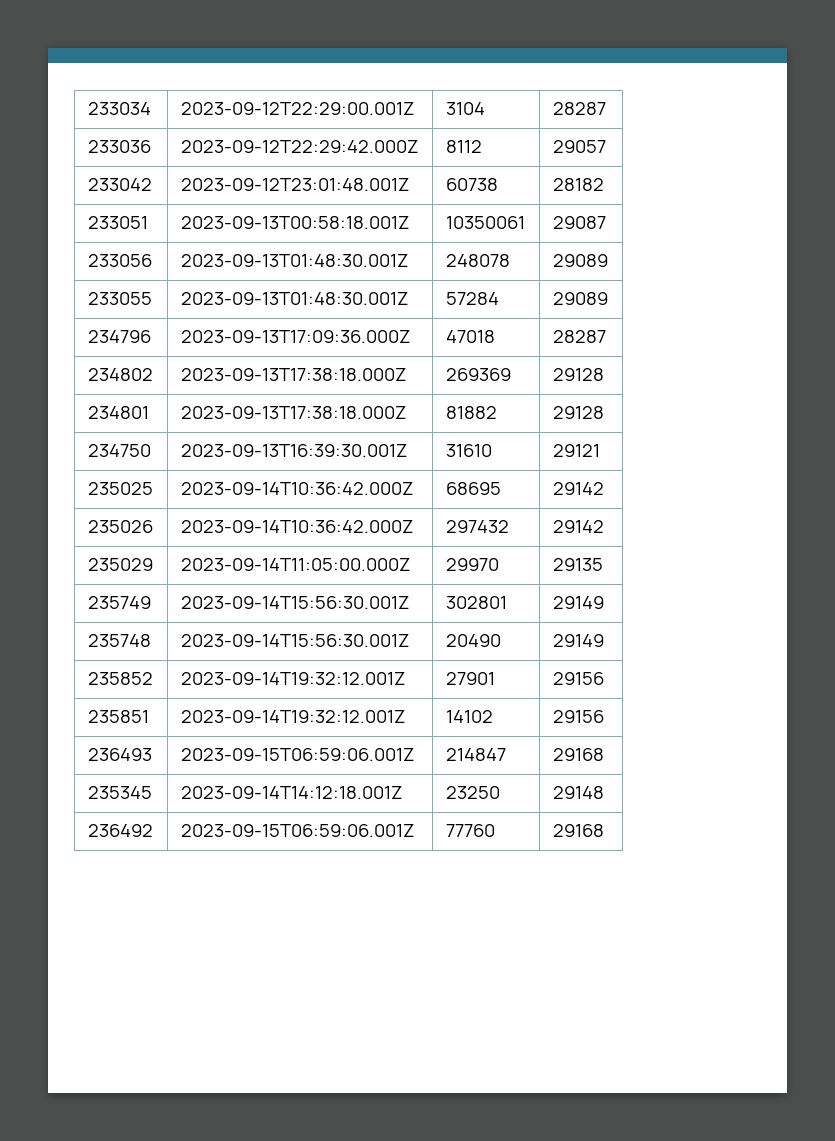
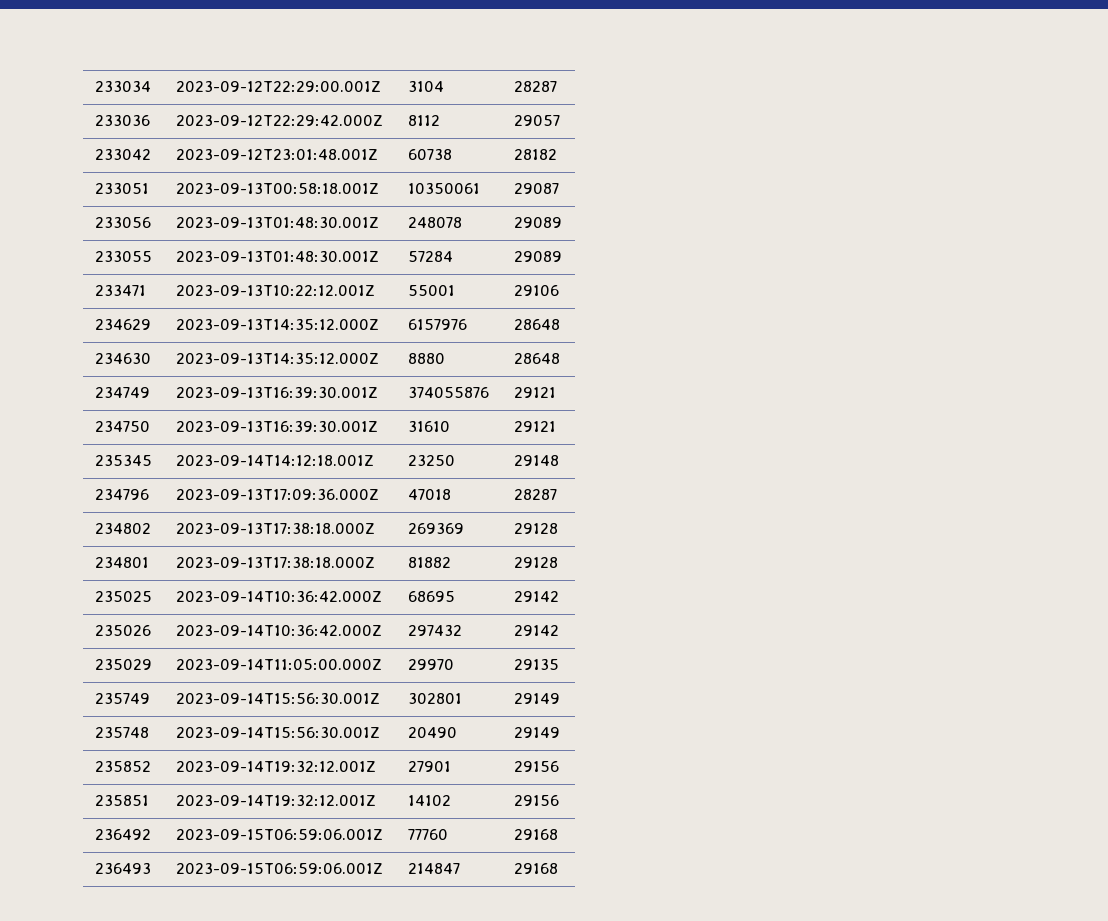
(608, 298) none -> [94,285,146,296] [175,285,375,296] [407,285,455,296] [513,285,559,296] [94,319,151,330] [175,319,379,330] [407,319,467,330] [513,319,560,330] [94,353,151,364] [175,353,379,364] [407,353,445,364] [513,353,560,364] [94,387,150,398] [175,387,378,398] [407,387,489,398] [513,387,556,398] [94,421,150,432] [175,421,378,432] [407,421,450,432] [513,421,556,432] [94,455,152,466] [175,455,374,466] [407,455,455,466] [513,455,559,466] // 233471 | 2023-09-13T10:22:12.001Z | 55001 | 29106 // 234629 | 2023-09-13T14:35:12.000Z | 6157976 | 28648 // 234630 | 2023-09-13T14:35:12.000Z | 8880 | 28648 // 234749 | 2023-09-13T16:39:30.001Z | 374055876 | 29121 // 234750 | 2023-09-13T16:39:30.001Z | 31610 | 29121 // 235345 | 2023-09-14T14:12:18.001Z | 23250 | 29148
[87,444,151,457] [180,444,407,457] [445,444,492,457] [552,444,600,457] // 234750 | 2023-09-13T16:39:30.001Z | 31610 | 29121 -> (558, 562) none
(604, 716) none -> [94,829,151,840] [175,829,383,840] [407,829,448,840] [513,829,558,840] // 236492 | 2023-09-15T06:59:06.001Z | 77760 | 29168
[87,786,152,799] [180,786,402,799] [445,786,500,799] [552,786,604,799] [87,824,153,837] [180,824,414,837] [445,824,495,837] [552,824,604,837] // 235345 | 2023-09-14T14:12:18.001Z | 23250 | 29148 // 236492 | 2023-09-15T06:59:06.001Z | 77760 | 29168 -> (558, 868) none

